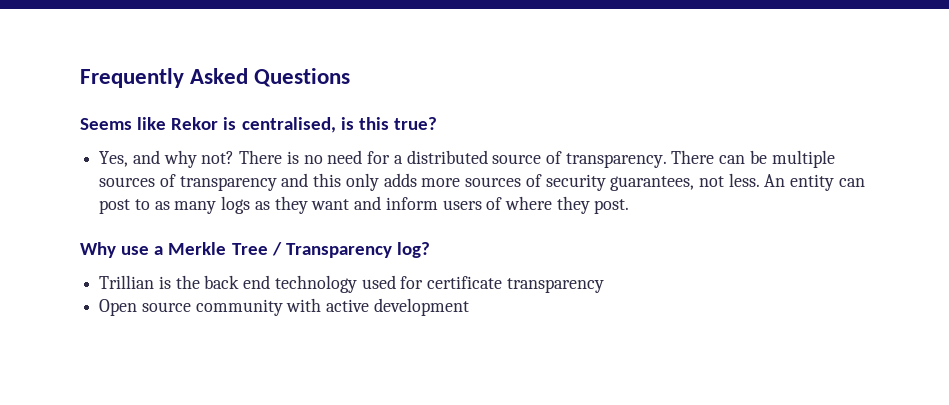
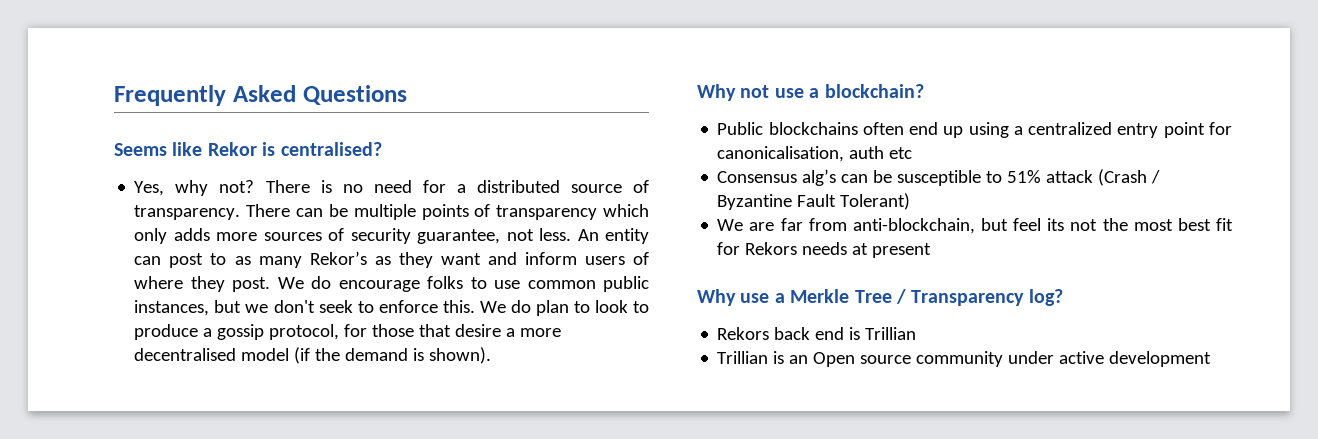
[241,117,437,133] centralised, is this true? -> [280,142,382,156] centralised?
[132,150,160,164] and -> (165, 188) none
[99,177,156,187] sources -> [421,204,469,220] points
[281,173,342,187] and this -> [603,204,650,217] which
[610,176,695,191] guarantees, -> [417,229,501,244] guarantee,
[221,196,251,214] logs -> [309,251,367,265] Rekor’s
(630, 206) none -> [277,276,649,292] [134,300,649,316] [134,324,562,340] [134,347,492,364] [697,84,924,101] [717,122,1232,138] [717,146,913,162] [717,169,1161,186] [717,193,911,210] [717,218,1233,234] [717,242,932,258] We do encourage folks to use common public instances, but we don't seek to enforce this. We do plan to look to produce a gossip protocol, for those that desire a more decentralised model (if the demand is shown). // Why not use a blockchain? // Public blockchains often end up using a centralized entry point for canonicalisation, auth etc // Consensus alg’s can be susceptible to 51% attack (Crash / Byzantine Fault Tolerant) // We are far from anti-blockchain, but feel its not the most best fit for Rekors needs at present
[99,275,604,293] Trillian is the back end technology used for certificate transparency // -> [717,327,917,340] [717,351,809,364] Rekors back end is Trillian // Trillian is an
[286,298,322,312] with -> [1008,351,1055,364] under

